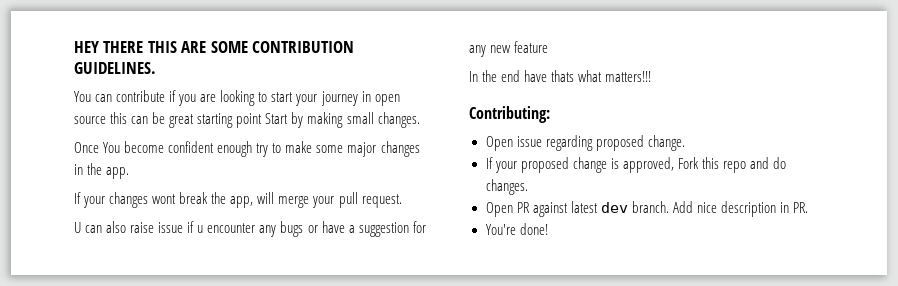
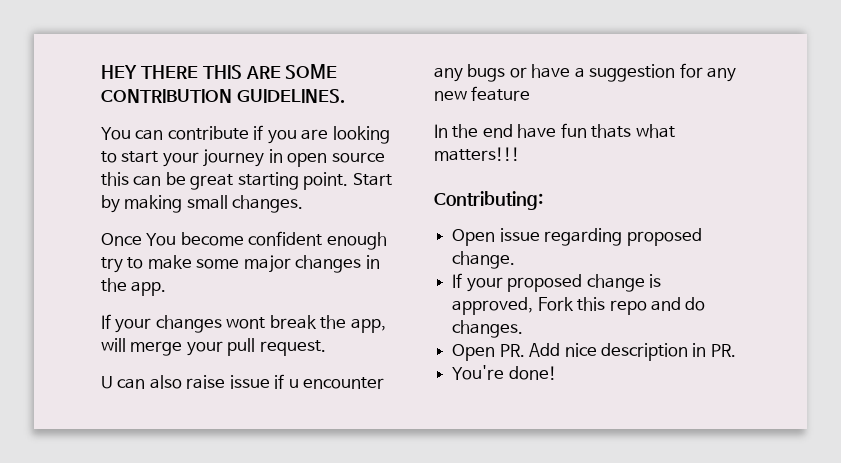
[236,113,263,128] point -> [303,172,349,190] point.
(548, 76) none -> [560,123,587,138] fun
[516,201,669,217] PR against latest dev branch. -> [499,344,525,357] PR.

